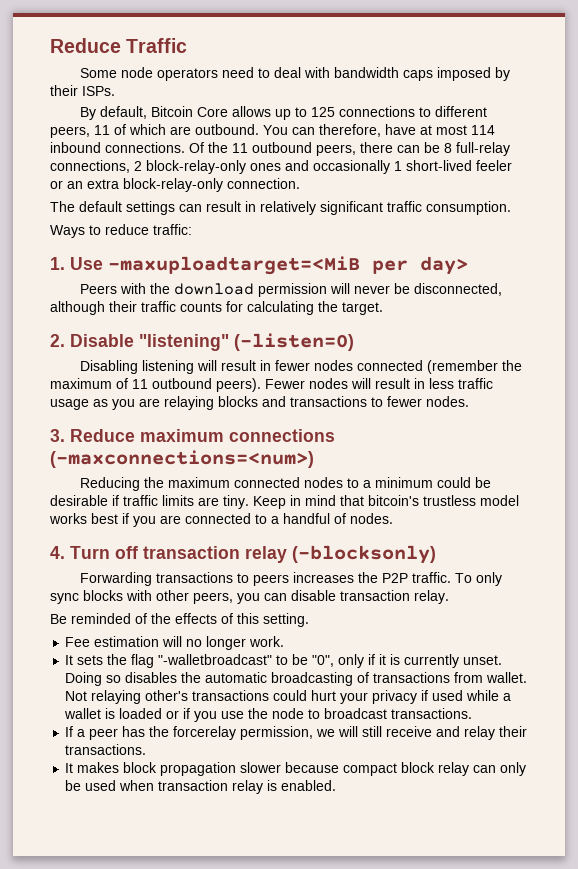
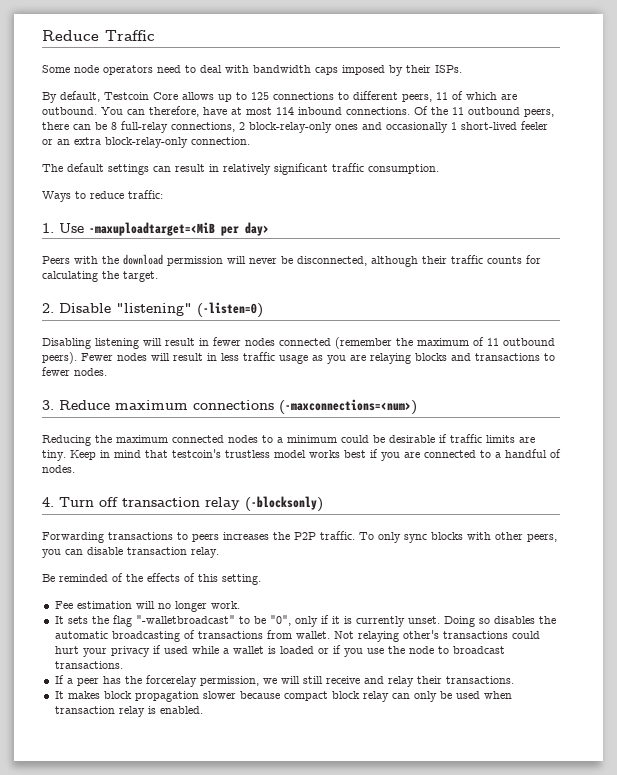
[150,106,193,117] Bitcoin -> [104,92,149,100] Testcoin
[368,495,419,506] bitcoin's -> [172,449,221,458] testcoin's

